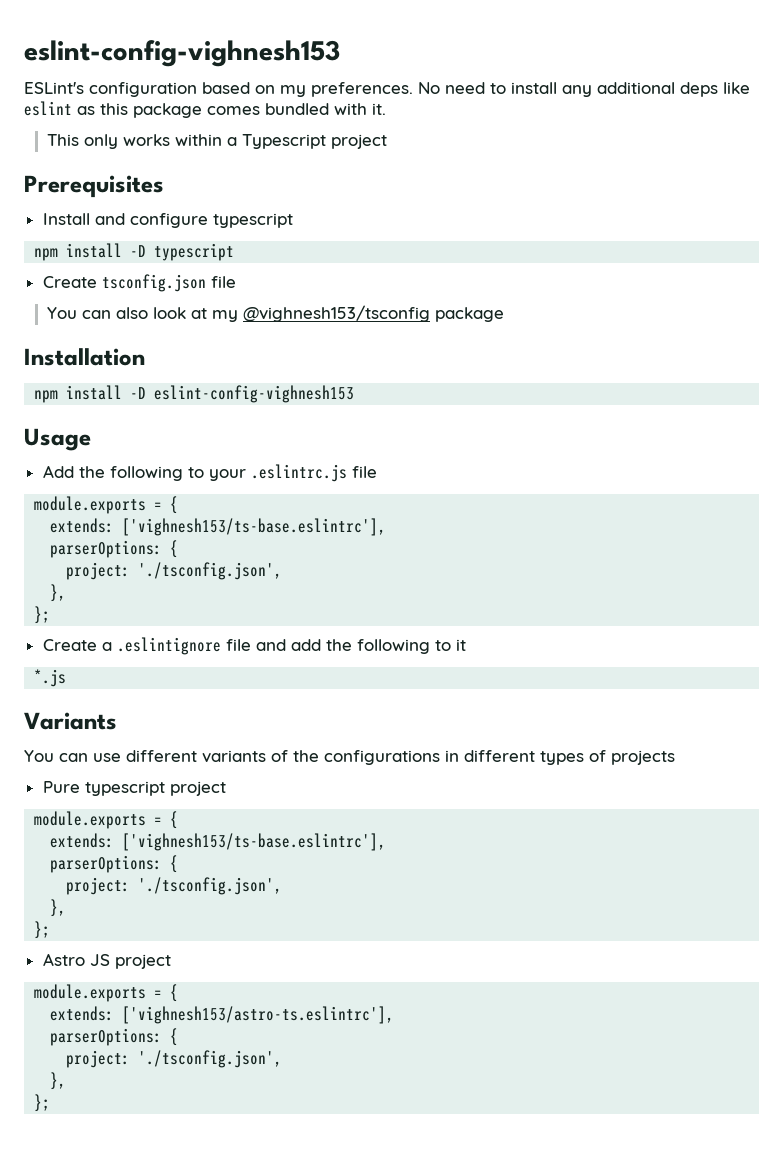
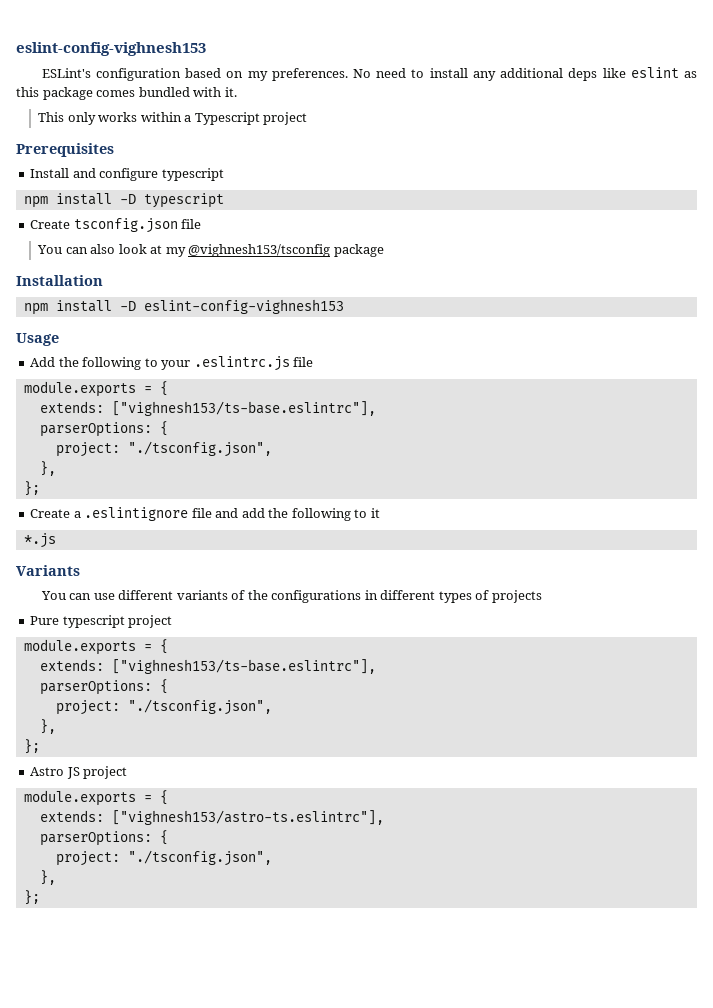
[122,518,387,536] [50,540,179,558] [66,562,283,580] ['vighnesh153/ts-base.eslintrc'], // parserOptions: { // project: './tsconfig.json', -> [111,401,376,416] [39,421,168,437] [55,441,272,457] ["vighnesh153/ts-base.eslintrc"], // parserOptions: { // project: "./tsconfig.json",
[122,833,387,851] [50,855,179,873] [66,877,283,895] ['vighnesh153/ts-base.eslintrc'], // parserOptions: { // project: './tsconfig.json', -> [111,659,376,674] [39,679,168,695] [55,699,272,715] ["vighnesh153/ts-base.eslintrc"], // parserOptions: { // project: "./tsconfig.json",
[122,1006,395,1024] [50,1028,179,1046] [66,1050,283,1068] ['vighnesh153/astro-ts.eslintrc'], // parserOptions: { // project: './tsconfig.json', -> [111,810,384,825] [39,830,168,846] [55,850,272,866] ["vighnesh153/astro-ts.eslintrc"], // parserOptions: { // project: "./tsconfig.json",

